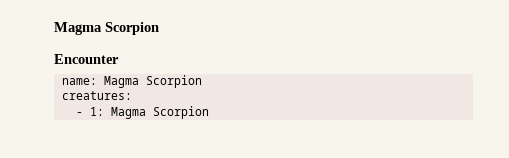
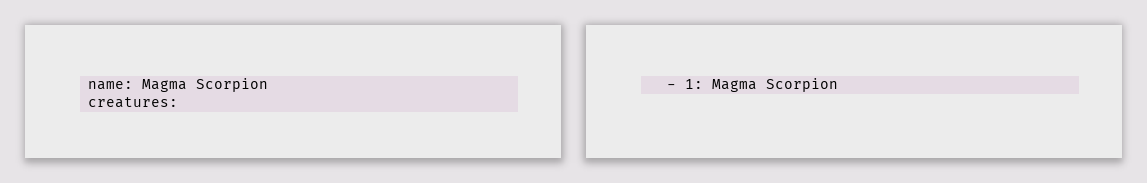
[54,22,159,35] [54,54,119,64] Magma Scorpion // Encounter // -> (88, 85) none

